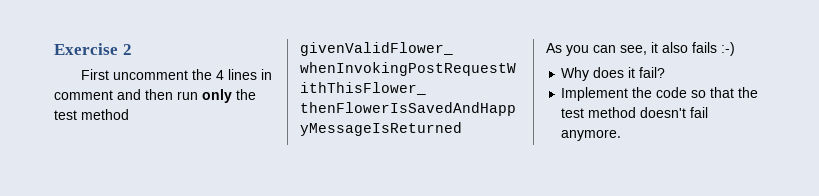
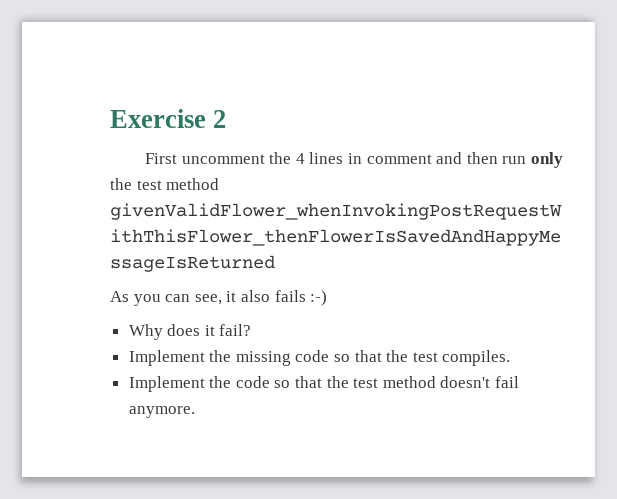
(666, 72) none -> [128,350,511,366] // Implement the missing code so that the test compiles.

